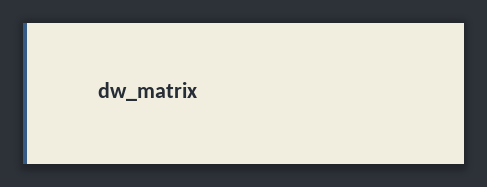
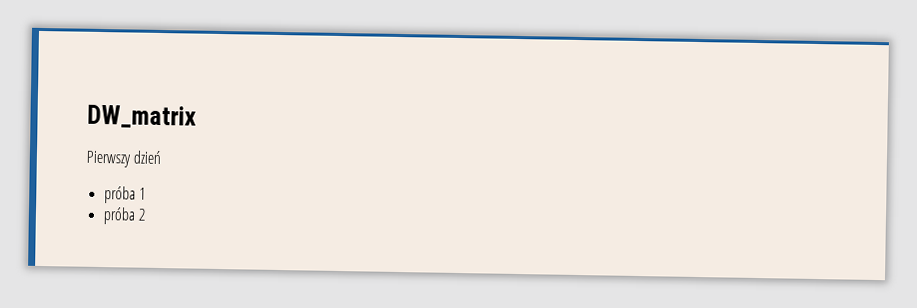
[98,82,197,101] dw_matrix -> [87,104,196,129] [86,150,163,168] [103,186,146,204] [102,207,146,225] DW_matrix // Pierwszy dzień // próba 1 // próba 2

